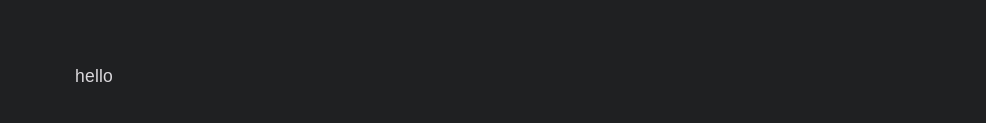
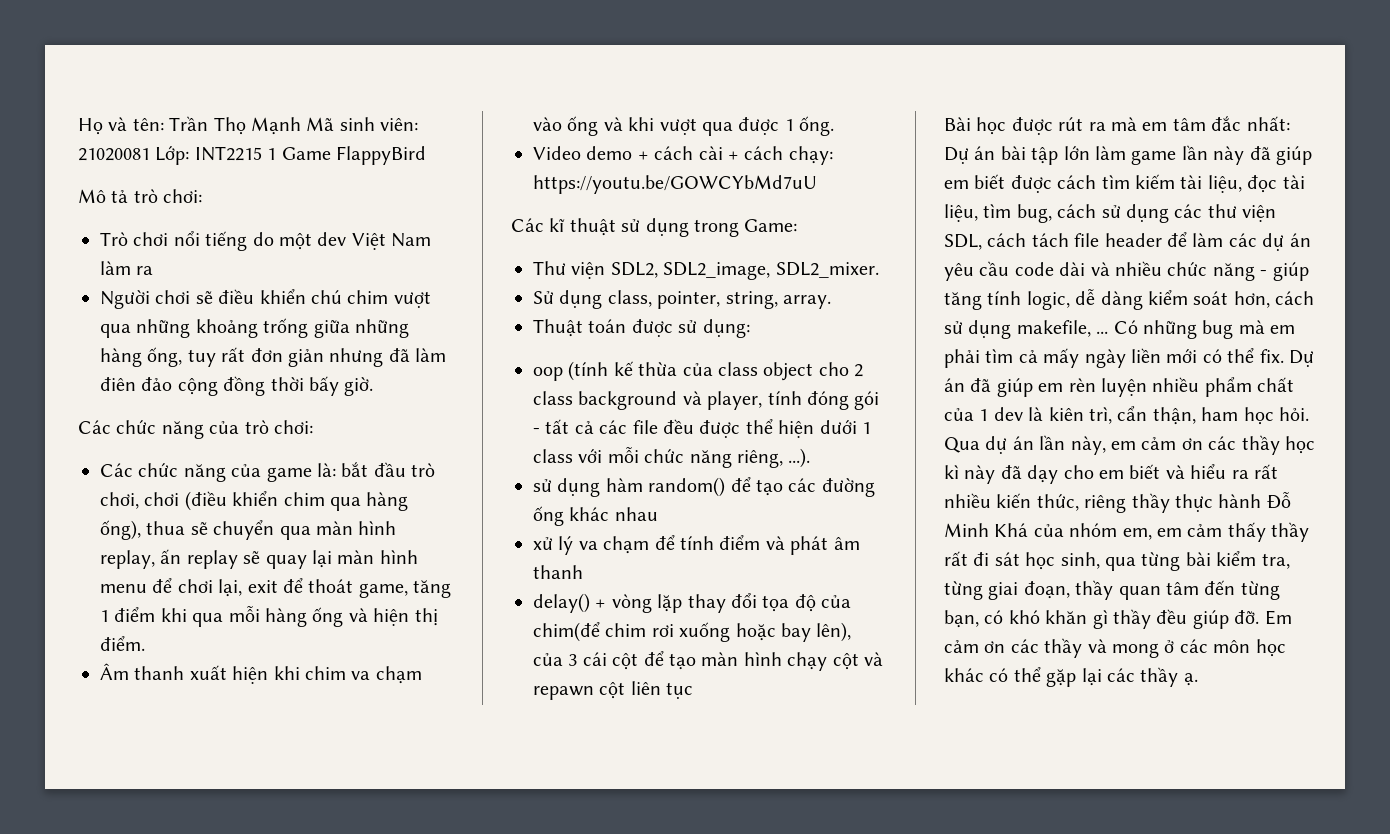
[75,69,113,82] hello -> [78,116,419,135] [78,146,426,165] [78,189,203,203] [100,231,432,251] [100,261,154,275] [100,289,431,309] [100,318,409,338] [100,347,447,367] [100,376,374,396] [78,420,313,439] [100,462,436,482] [100,491,409,511] [100,520,397,540] [100,549,418,569] [100,578,452,598] [100,605,438,627] [100,636,145,651] [100,663,422,684] [533,116,835,136] [533,146,833,165] [533,175,817,194] [511,218,798,237] [533,261,879,280] [533,290,831,309] [533,319,750,338] [533,361,864,381] [533,391,880,410] [533,419,871,438] [533,446,811,468] [533,477,875,497] [533,506,658,526] [533,535,860,555] [533,565,583,579] [533,593,852,613] [533,622,852,642] [533,651,883,671] [533,681,694,700] [944,116,1290,135] [944,145,1312,165] [944,174,1305,193] [944,204,1277,223] [944,232,1311,251] [944,261,1309,281] [944,289,1315,310] [944,320,1296,339] [944,348,1314,368] [944,377,1295,397] [944,406,1309,425] [944,435,1315,455] [944,464,1278,484] [944,491,1291,513] [944,522,1310,542] [944,551,1290,571] [944,580,1280,600] [944,609,1292,629] [944,638,1286,658] [944,667,1198,687] Họ và tên: Trần Thọ Mạnh Mã sinh viên: 21020081 Lớp: INT2215 1 Game FlappyBird // Mô tả trò chơi: // Trò chơi nổi tiếng do một dev Việt Nam làm ra // Người chơi sẽ điều khiển chú chim vượt qua những khoảng trống giữa những hàng ống, tuy rất đơn giản nhưng đã làm điên đảo cộng đồng thời bấy giờ. // Các chức năng của trò chơi: // Các chức năng của game là: bắt đầu trò chơi, chơi (điều khiển chim qua hàng ống), thua sẽ chuyển qua màn hình replay, ấn replay sẽ quay lại màn hình menu để chơi lại, exit để thoát game, tăng 1 điểm khi qua mỗi hàng ống và hiện thị điểm. // Âm thanh xuất hiện khi chim va chạm vào ống và khi vượt qua được 1 ống. // Video demo + cách cài + cách chạy: https://youtu.be/GOWCYbMd7uU // Các kĩ thuật sử dụng trong Game: // Thư viện SDL2, SDL2_image, SDL2_mixer. // Sử dụng class, pointer, string, array. // Thuật toán được sử dụng: // oop (tính kế thừa của class object cho 2 class background và player, tính đóng gói - tất cả các file đều được thể hiện dưới 1 class với mỗi chức năng riêng, ...). // sử dụng hàm random() để tạo các đường ống khác nhau // xử lý va chạm để tính điểm và phát âm thanh // delay() + vòng lặp thay đổi tọa độ của chim(để chim rơi xuống hoặc bay lên), của 3 cái cột để tạo màn hình chạy cột và repawn cột liên tục // Bài học được rút ra mà em tâm đắc nhất: Dự án bài tập lớn làm game lần này đã giúp em biết được cách tìm kiếm tài liệu, đọc tài liệu, tìm bug, cách sử dụng các thư viện SDL, cách tách file header để làm các dự án yêu cầu code dài và nhiều chức năng - giúp tăng tính logic, dễ dàng kiểm soát hơn, cách sử dụng makefile, ... Có những bug mà em phải tìm cả mấy ngày liền mới có thể fix. Dự án đã giúp em rèn luyện nhiều phẩm chất của 1 dev là kiên trì, cẩn thận, ham học hỏi. Qua dự án lần này, em cảm ơn các thầy học kì này đã dạy cho em biết và hiểu ra rất nhiều kiến thức, riêng thầy thực hành Đỗ Minh Khá của nhóm em, em cảm thấy thầy rất đi sát học sinh, qua từng bài kiểm tra, từng giai đoạn, thầy quan tâm đến từng bạn, có khó khăn gì thầy đều giúp đỡ. Em cảm ơn các thầy và mong ở các môn học khác có thể gặp lại các thầy ạ.

